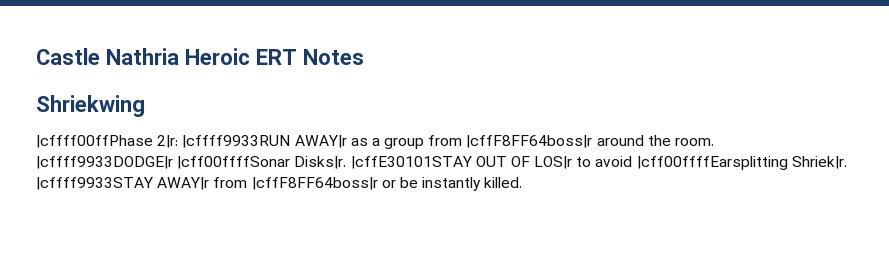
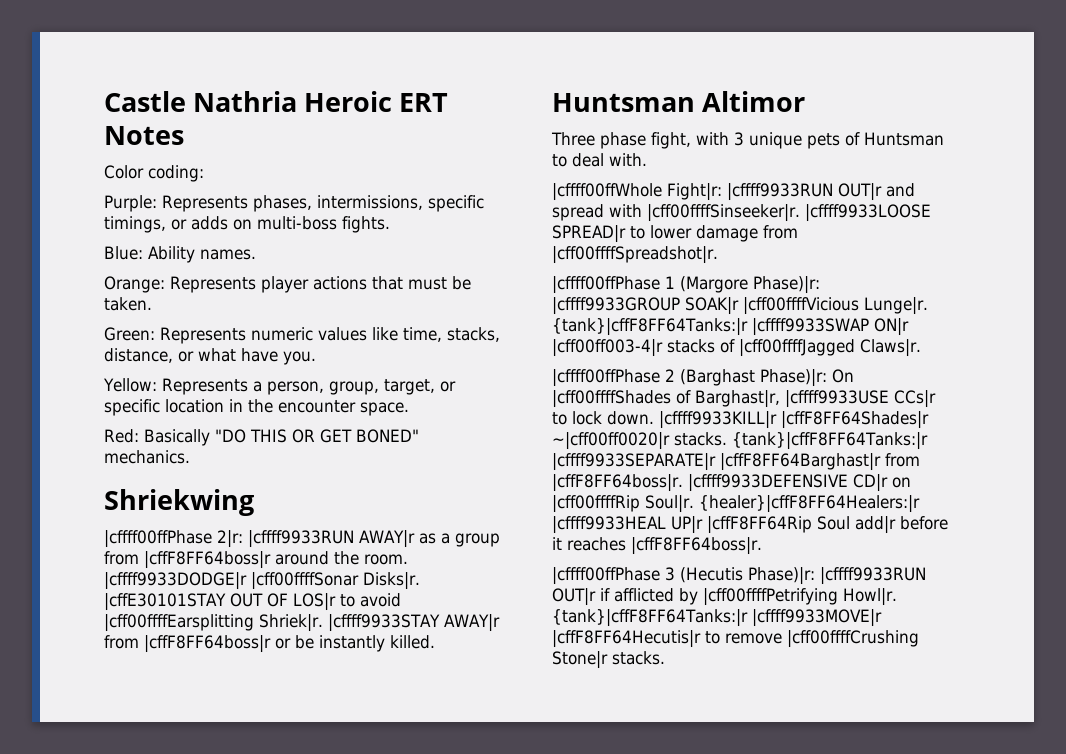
(364, 57) none -> [104,165,204,182] [104,195,484,212] [104,216,390,233] [104,246,256,263] [104,276,471,293] [104,297,152,311] [104,327,500,344] [104,348,316,365] [103,378,456,395] [104,399,409,416] [104,429,419,446] [104,450,190,464] // Color coding: // Purple: Represents phases, intermissions, specific timings, or adds on multi-boss fights. // Blue: Ability names. // Orange: Represents player actions that must be taken. // Green: Represents numeric values like time, stacks, distance, or what have you. // Yellow: Represents a person, group, target, or specific location in the encounter space. // Red: Basically "DO THIS OR GET BONED" mechanics.
(523, 182) none -> [552,91,806,112] [551,132,944,149] [552,153,647,167] [552,183,915,201] [552,204,931,222] [552,225,798,243] [552,246,718,264] [552,276,820,294] [552,297,928,315] [552,318,909,336] [552,339,921,357] [552,369,854,387] [552,390,936,408] [552,411,929,429] [552,432,928,450] [552,453,920,471] [552,474,911,492] [552,495,920,513] [552,516,948,534] [552,537,762,555] [552,567,926,585] [552,588,897,606] [552,609,882,627] [552,630,919,648] [552,651,665,669] // Huntsman Altimor // Three phase fight, with 3 unique pets of Huntsman to deal with. // |cffff00ffWhole Fight|r: |cffff9933RUN OUT|r and spread with |cff00ffffSinseeker|r. |cffff9933LOOSE SPREAD|r to lower damage from |cff00ffffSpreadshot|r. // |cffff00ffPhase 1 (Margore Phase)|r: |cffff9933GROUP SOAK|r |cff00ffffVicious Lunge|r. {tank}|cffF8FF64Tanks:|r |cffff9933SWAP ON|r |cff00ff003-4|r stacks of |cff00ffffJagged Claws|r. // |cffff00ffPhase 2 (Barghast Phase)|r: On |cff00ffffShades of Barghast|r, |cffff9933USE CCs|r to lock down. |cffff9933KILL|r |cffF8FF64Shades|r ~|cff00ff0020|r stacks. {tank}|cffF8FF64Tanks:|r |cffff9933SEPARATE|r |cffF8FF64Barghast|r from |cffF8FF64boss|r. |cffff9933DEFENSIVE CD|r on |cff00ffffRip Soul|r. {healer}|cffF8FF64Healers:|r |cffff9933HEAL UP|r |cffF8FF64Rip Soul add|r before it reaches |cffF8FF64boss|r. // |cffff00ffPhase 3 (Hecutis Phase)|r: |cffff9933RUN OUT|r if afflicted by |cff00ffffPetrifying Howl|r. {tank}|cffF8FF64Tanks:|r |cffff9933MOVE|r |cffF8FF64Hecutis|r to remove |cff00ffffCrushing Stone|r stacks.

